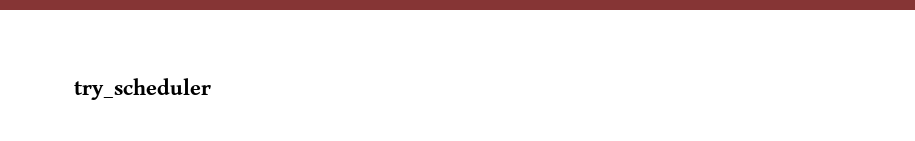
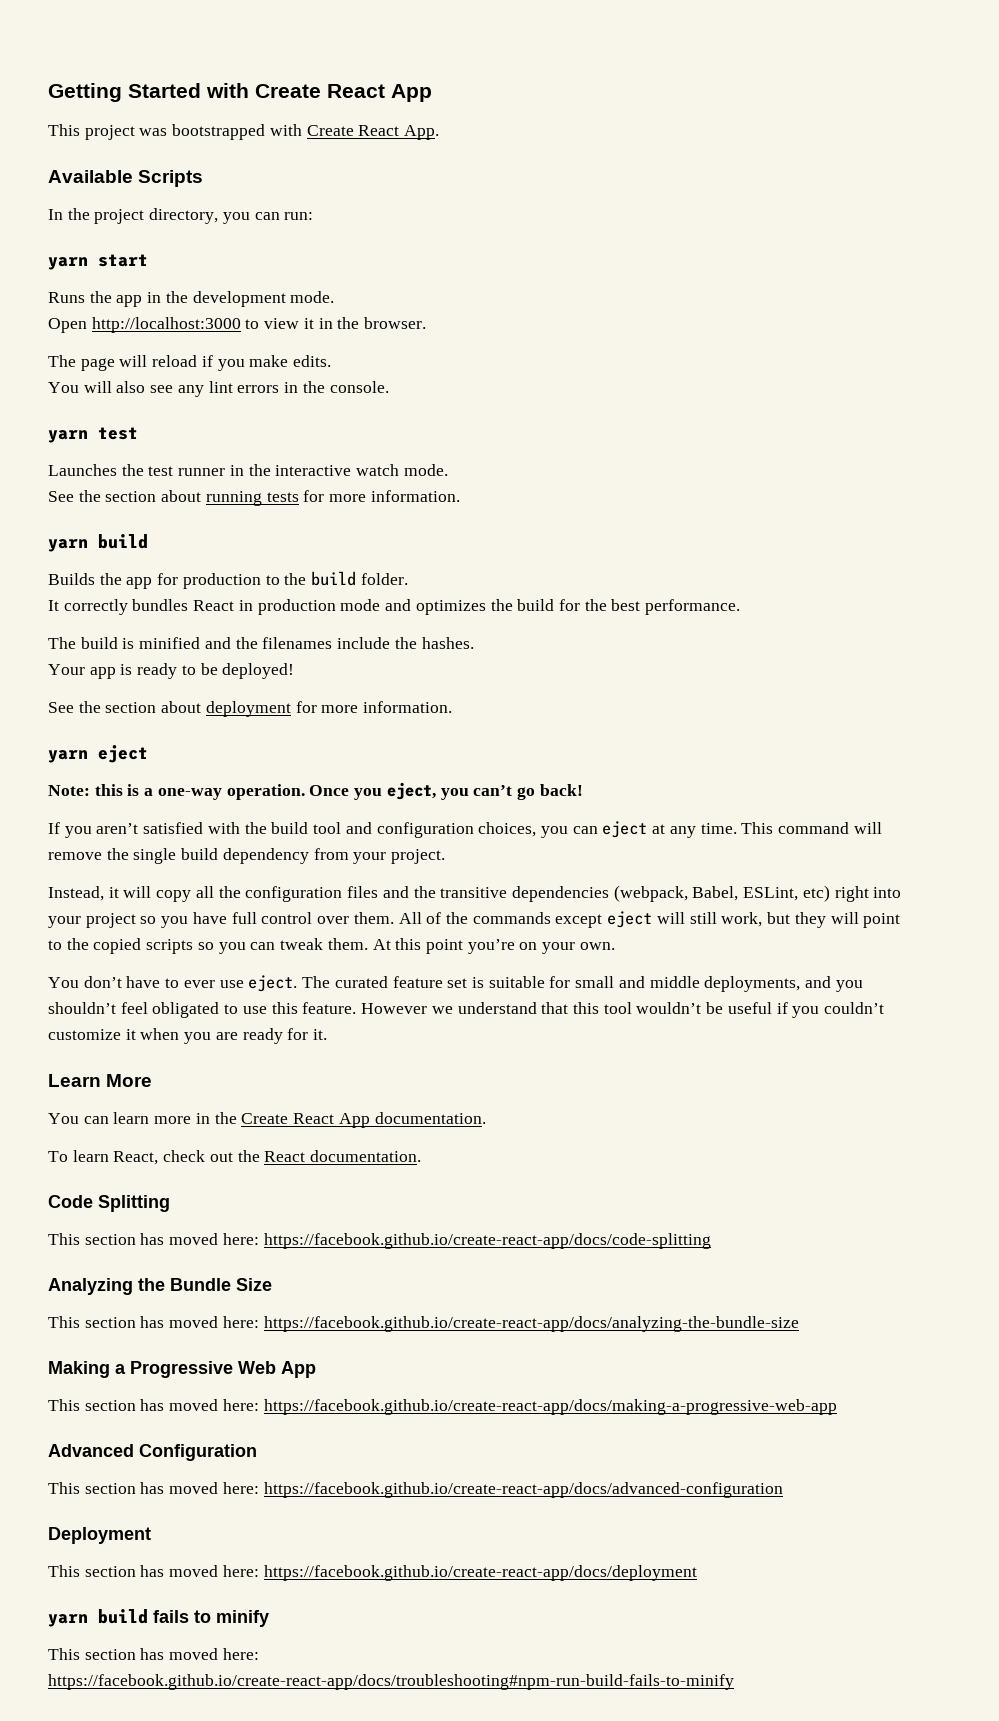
[74,78,211,100] try_scheduler -> [48,83,432,102] [48,124,440,140] [48,170,204,187] [48,208,314,224] [48,254,148,270] [48,291,335,307] [48,317,427,333] [48,355,332,371] [48,381,389,397] [48,427,138,443] [48,464,448,476] [48,490,460,506] [48,534,148,552] [48,571,408,589] [48,599,741,615] [48,637,474,649] [48,663,295,679] [48,701,453,717] [48,745,148,763] [48,782,583,800] [48,821,882,838] [48,848,446,864] [48,885,902,902] [48,911,901,928] [48,938,615,954] [48,975,863,992] [48,1002,885,1018] [48,1028,328,1044] [48,1074,153,1087] [48,1112,486,1128] [48,1150,422,1165] [48,1195,170,1212] [48,1233,711,1249] [48,1278,272,1295] [48,1316,799,1332] [48,1361,316,1378] [48,1399,837,1415] [48,1444,257,1461] [48,1482,783,1498] [48,1527,151,1544] [48,1565,697,1581] [48,1609,269,1627] [48,1648,259,1660] [48,1674,734,1690] Getting Started with Create React App // This project was bootstrapped with Create React App. // Available Scripts // In the project directory, you can run: // yarn start // Runs the app in the development mode. // Open http://localhost:3000 to view it in the browser. // The page will reload if you make edits. // You will also see any lint errors in the console. // yarn test // Launches the test runner in the interactive watch mode. // See the section about running tests for more information. // yarn build // Builds the app for production to the build folder. // It correctly bundles React in production mode and optimizes the build for the best performance. // The build is minified and the filenames include the hashes. // Your app is ready to be deployed! // See the section about deployment for more information. // yarn eject // Note: this is a one-way operation. Once you eject, you can’t go back! // If you aren’t satisfied with the build tool and configuration choices, you can eject at any time. This command will remove the single build dependency from your project. // Instead, it will copy all the configuration files and the transitive dependencies (webpack, Babel, ESLint, etc) right into your project so you have full control over them. All of the commands except eject will still work, but they will point to the copied scripts so you can tweak them. At this point you’re on your own. // You don’t have to ever use eject. The curated feature set is suitable for small and middle deployments, and you shouldn’t feel obligated to use this feature. However we understand that this tool wouldn’t be useful if you couldn’t customize it when you are ready for it. // Learn More // You can learn more in the Create React App documentation. // To learn React, check out the React documentation. // Code Splitting // This section has moved here: https://facebook.github.io/create-react-app/docs/code-splitting // Analyzing the Bundle Size // This section has moved here: https://facebook.github.io/create-react-app/docs/analyzing-the-bundle-size // Making a Progressive Web App // This section has moved here: https://facebook.github.io/create-react-app/docs/making-a-progressive-web-app // Advanced Configuration // This section has moved here: https://facebook.github.io/create-react-app/docs/advanced-configuration // Deployment // This section has moved here: https://facebook.github.io/create-react-app/docs/deployment // yarn build fails to minify // This section has moved here: https://facebook.github.io/create-react-app/docs/troubleshooting#npm-run-build-fails-to-minify

